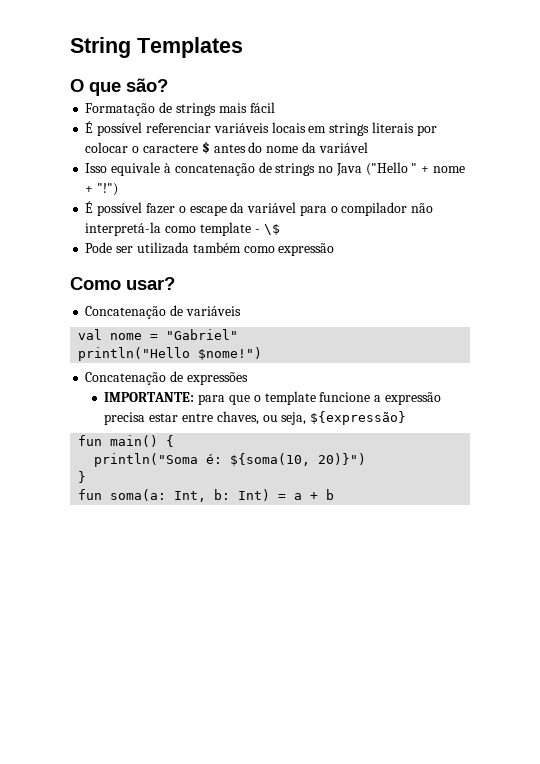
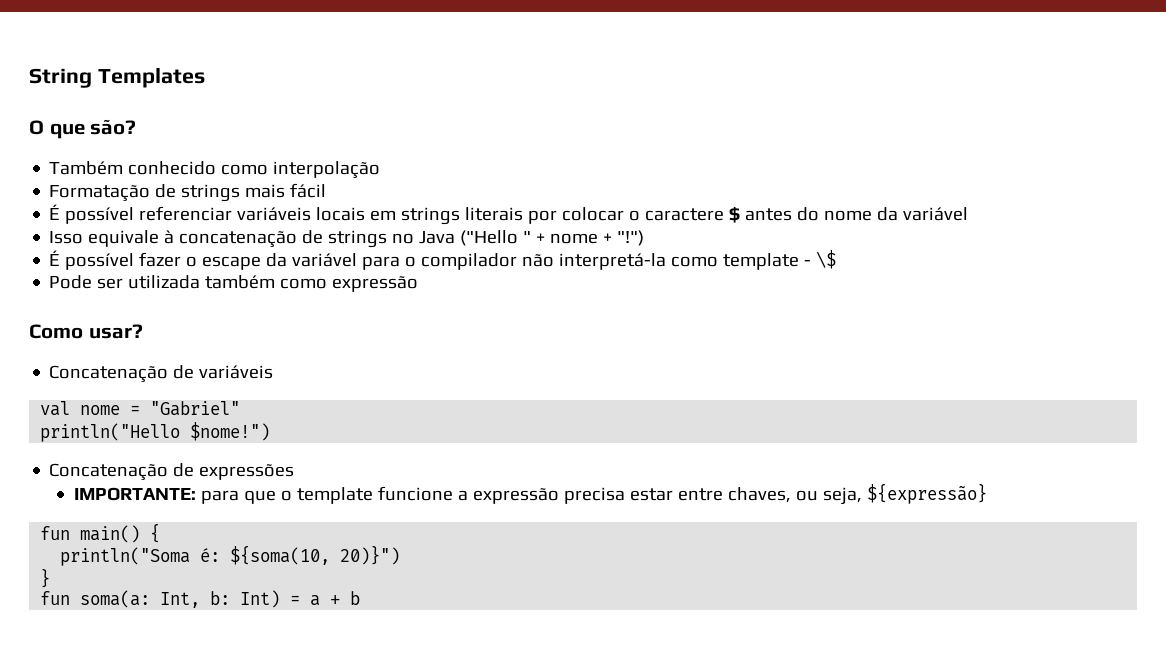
(168, 85) none -> [49,161,381,179] // Também conhecido como interpolação

